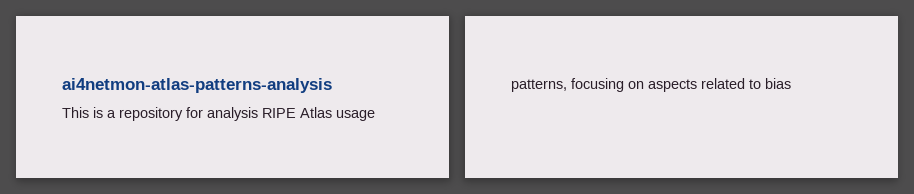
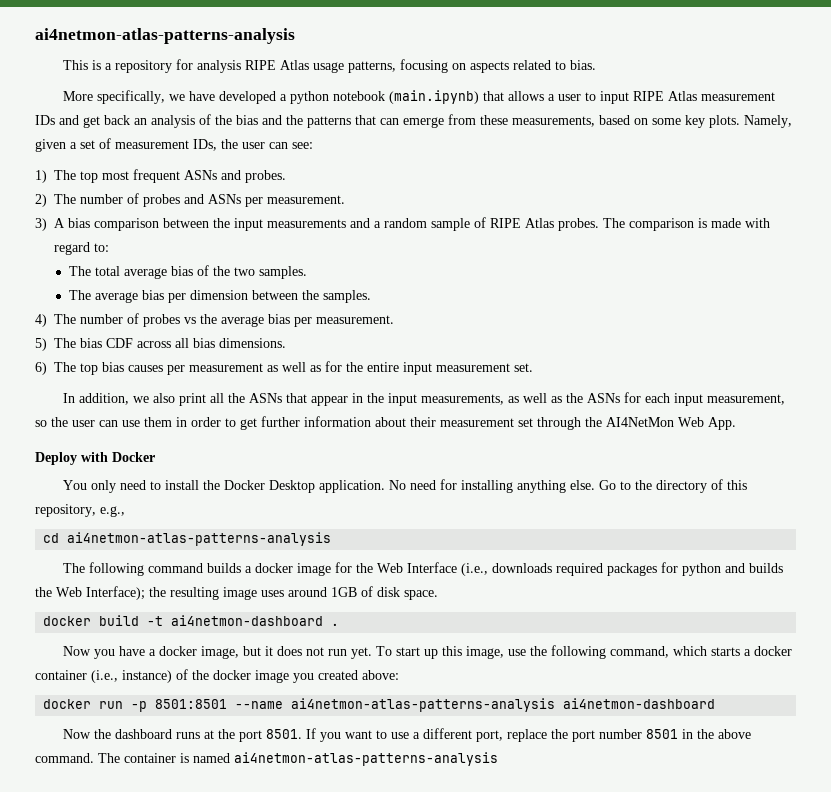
[765,78,791,89] bias -> [570,60,597,70] [63,90,776,104] [35,114,792,128] [35,138,313,152] [35,169,286,183] [35,193,345,207] [35,217,770,231] [54,242,109,255] [68,265,307,279] [68,290,371,303] [35,313,394,327] [35,338,286,351] [35,361,533,375] [63,392,786,406] [35,416,736,430] [35,452,155,465] [63,479,748,493] [35,504,125,517] [43,532,332,546] [63,562,784,576] [35,586,438,600] [43,615,340,626] [63,645,793,659] [35,669,399,683] [43,698,716,712] [63,728,752,742] [35,752,498,766] bias. // More specifically, we have developed a python notebook (main.ipynb) that allows a user to input RIPE Atlas measurement IDs and get back an analysis of the bias and the patterns that can emerge from these measurements, based on some key plots. Namely, given a set of measurement IDs, the user can see: // 1) The top most frequent ASNs and probes. // 2) The number of probes and ASNs per measurement. // 3) A bias comparison between the input measurements and a random sample of RIPE Atlas probes. The comparison is made with regard to: // The total average bias of the two samples. // The average bias per dimension between the samples. // 4) The number of probes vs the average bias per measurement. // 5) The bias CDF across all bias dimensions. // 6) The top bias causes per measurement as well as for the entire input measurement set. // In addition, we also print all the ASNs that appear in the input measurements, as well as the ASNs for each input measurement, so the user can use them in order to get further information about their measurement set through the AI4NetMon Web App. // Deploy with Docker // You only need to install the Docker Desktop application. No need for installing anything else. Go to the directory of this repository, e.g., // cd ai4netmon-atlas-patterns-analysis // The following command builds a docker image for the Web Interface (i.e., downloads required packages for python and builds the Web Interface); the resulting image uses around 1GB of disk space. // docker build -t ai4netmon-dashboard . // Now you have a docker image, but it does not run yet. To start up this image, use the following command, which starts a docker container (i.e., instance) of the docker image you created above: // docker run -p 8501:8501 --name ai4netmon-atlas-patterns-analysis ai4netmon-dashboard // Now the dashboard runs at the port 8501. If you want to use a different port, replace the port number 8501 in the above command. The container is named ai4netmon-atlas-patterns-analysis

